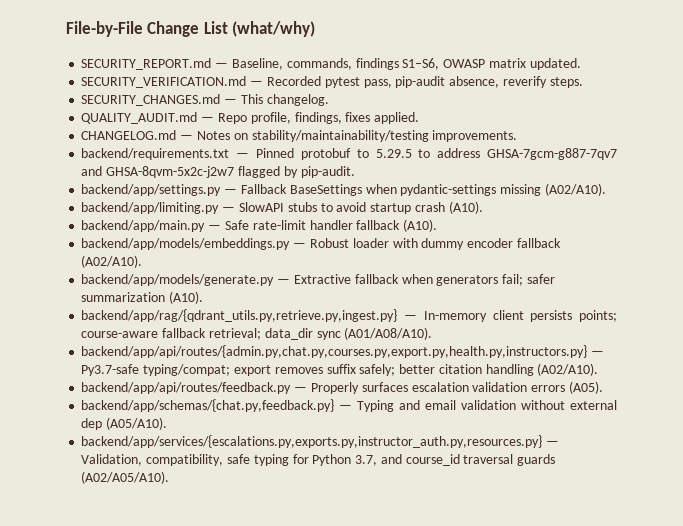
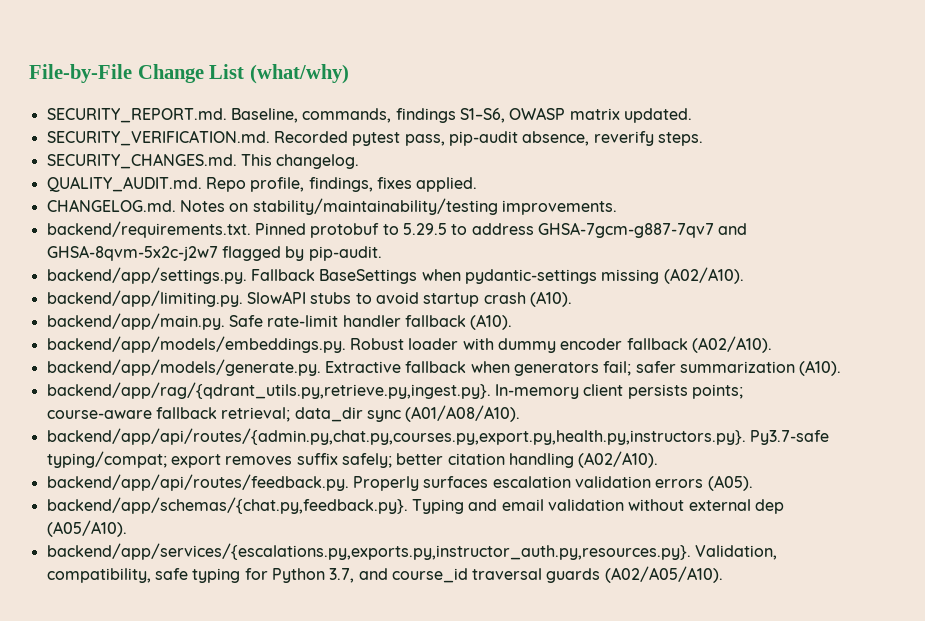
[81,58,229,70] SECURITY_REPORT.md — -> [46,108,227,123] SECURITY_REPORT.md.
[81,76,264,88] SECURITY_VERIFICATION.md — -> [46,130,270,146] SECURITY_VERIFICATION.md.
[81,94,238,106] SECURITY_CHANGES.md — -> [46,153,237,169] SECURITY_CHANGES.md.
[81,112,215,124] QUALITY_AUDIT.md — -> [46,176,202,192] QUALITY_AUDIT.md.
[81,130,194,140] CHANGELOG.md — -> [46,199,176,212] CHANGELOG.md.
[81,148,250,160] backend/requirements.txt — -> [46,221,251,238] backend/requirements.txt.
[81,184,238,196] backend/app/settings.py — -> [46,267,247,284] backend/app/settings.py.
[81,202,236,214] backend/app/limiting.py — -> [46,290,243,307] backend/app/limiting.py.
[81,220,222,232] backend/app/main.py — -> [46,313,225,330] backend/app/main.py.
[81,238,307,250] backend/app/models/embeddings.py — -> [46,336,346,353] backend/app/models/embeddings.py.
[81,274,291,286] backend/app/models/generate.py — -> [46,359,321,376] backend/app/models/generate.py.
[81,309,418,322] backend/app/rag/{qdrant_utils.py,retrieve.py,ingest.py} — -> [46,382,491,399] backend/app/rag/{qdrant_utils.py,retrieve.py,ingest.py}.
[81,345,605,358] backend/app/api/routes/{admin.py,chat.py,courses.py,export.py,health.py,instructors.py} — -> [46,428,746,445] backend/app/api/routes/{admin.py,chat.py,courses.py,export.py,health.py,instructors.py}.
[81,382,308,394] backend/app/api/routes/feedback.py — -> [46,474,349,491] backend/app/api/routes/feedback.py.
[81,399,353,412] backend/app/schemas/{chat.py,feedback.py} — -> [46,497,408,514] backend/app/schemas/{chat.py,feedback.py}.
[81,435,560,448] backend/app/services/{escalations.py,exports.py,instructor_auth.py,resources.py} — -> [46,543,691,560] backend/app/services/{escalations.py,exports.py,instructor_auth.py,resources.py}.

